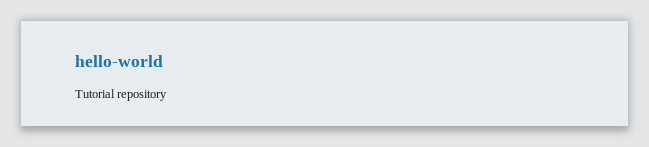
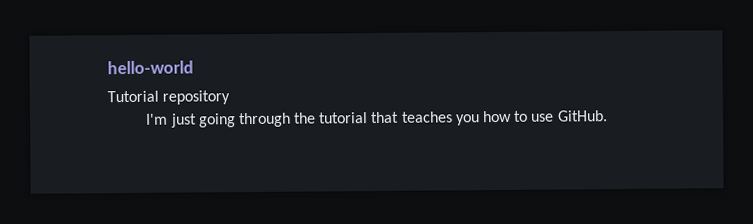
(168, 95) none -> [146,110,608,128] // I'm just going through the tutorial that teaches you how to use GitHub.

